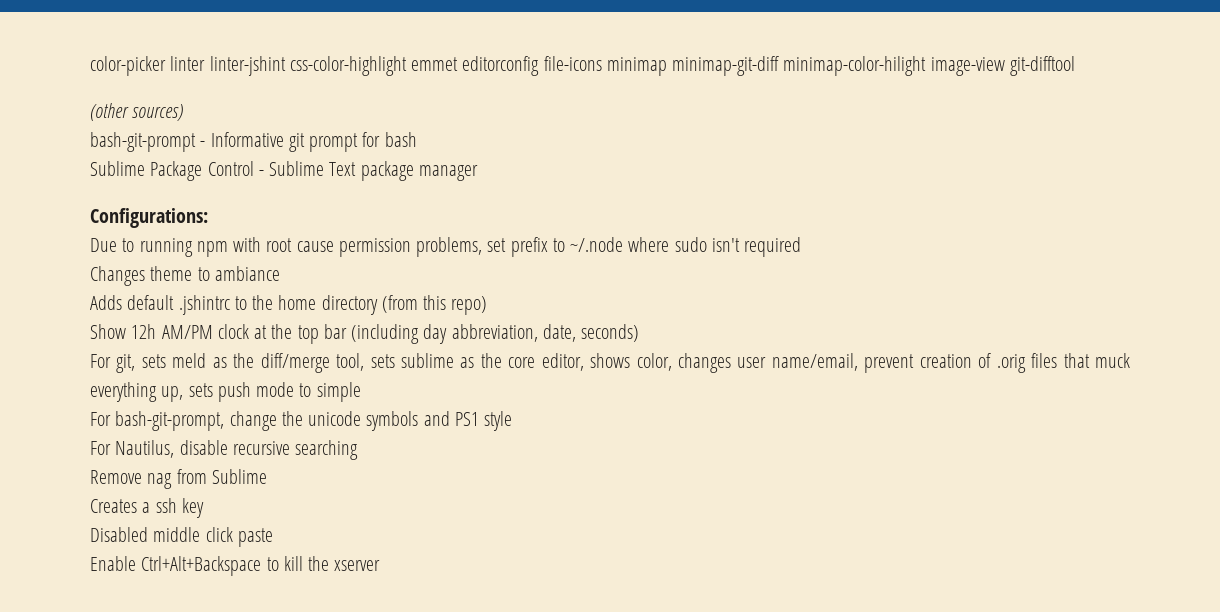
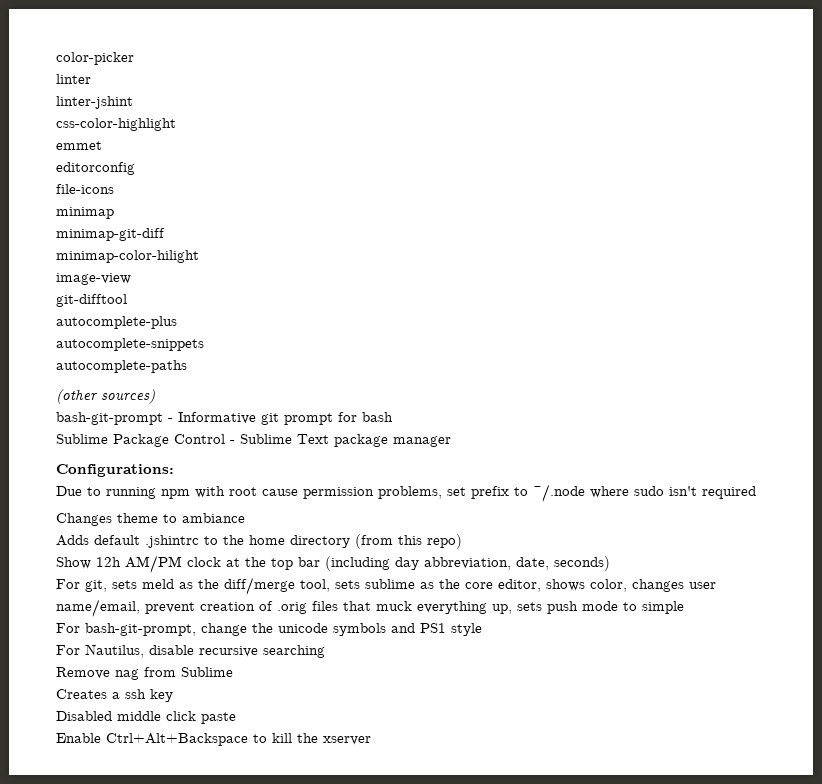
(166, 66) none -> (134, 58) //
(206, 63) none -> (91, 79) //
(286, 66) none -> (133, 102) //
(407, 66) none -> (176, 124) //
(459, 64) none -> (102, 145) //
(540, 66) none -> (135, 168) //
(602, 63) none -> (114, 189) //
(667, 66) none -> (114, 213) //
(780, 66) none -> (165, 234) //
(927, 66) none -> (199, 256) //
(1005, 66) none -> (131, 279) //
(1075, 66) none -> [56,316,177,329] [56,338,204,351] [56,360,187,373] // autocomplete-plus // autocomplete-snippets // autocomplete-paths

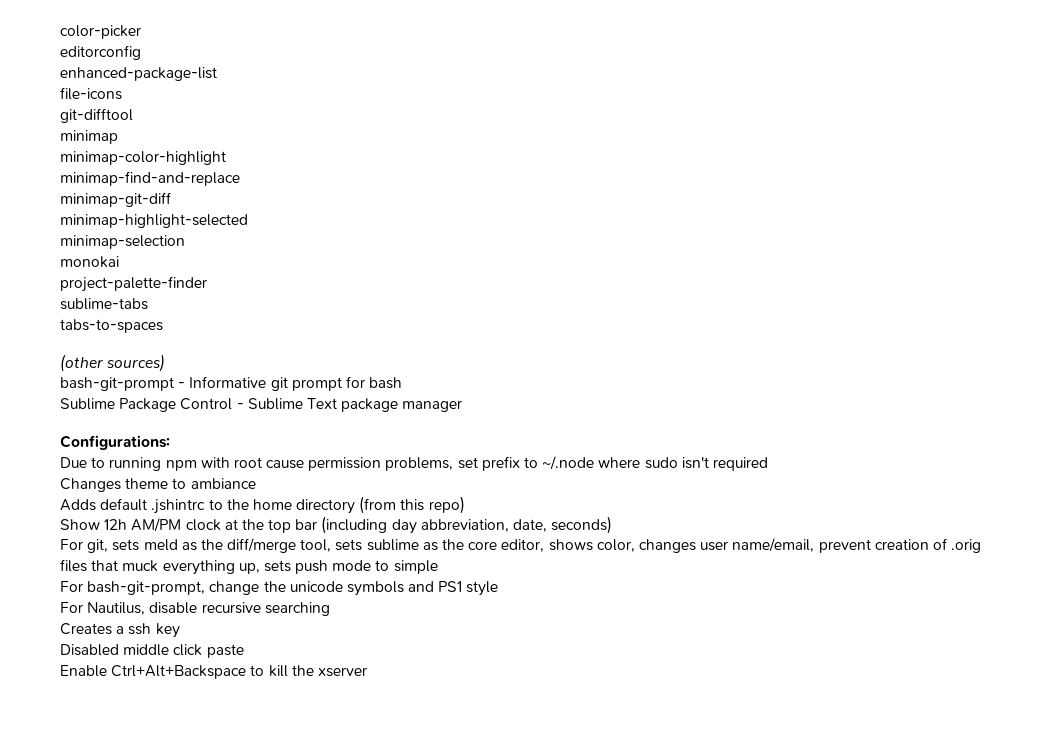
[56,74,91,84] [56,96,133,109] [56,118,176,131] [56,141,102,150] // linter // linter-jshint // css-color-highlight // emmet -> (141, 32) none
(135, 168) none -> [60,67,217,81] // enhanced-package-list
(114, 189) none -> [60,108,133,123] // git-difftool
(114, 213) none -> [60,151,226,165] [60,171,240,186] // minimap-color-highlight // minimap-find-and-replace
[56,250,199,263] [56,273,131,285] [56,294,127,307] [56,316,177,329] [56,338,204,351] [56,360,187,373] minimap-color-hilight // image-view // git-difftool // autocomplete-plus // autocomplete-snippets // autocomplete-paths -> [60,214,248,228] [60,235,185,249] [60,256,119,268] [60,276,207,292] [60,298,148,310] [60,319,163,333] minimap-highlight-selected // minimap-selection // monokai // project-palette-finder // sublime-tabs // tabs-to-spaces
[56,667,233,680] // Remove nag from Sublime -> (330, 609) none

